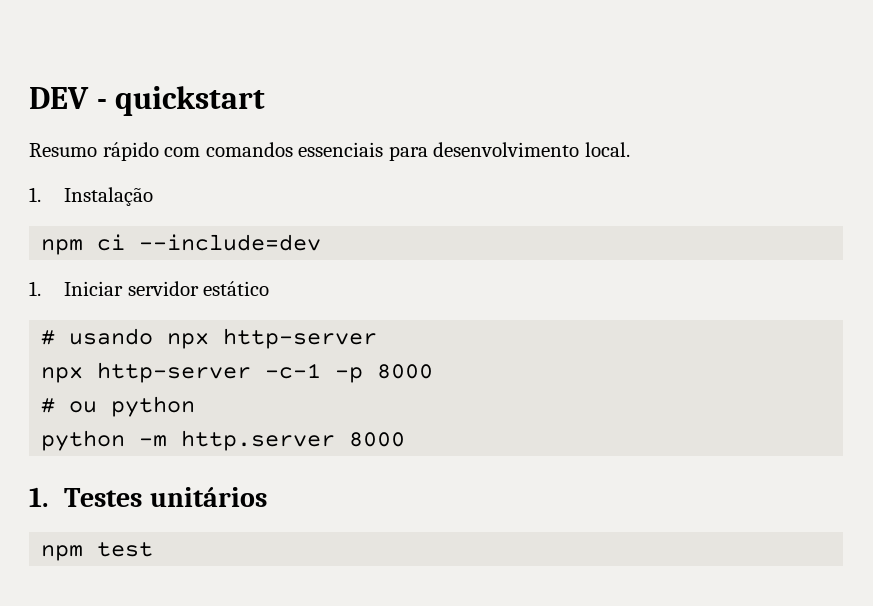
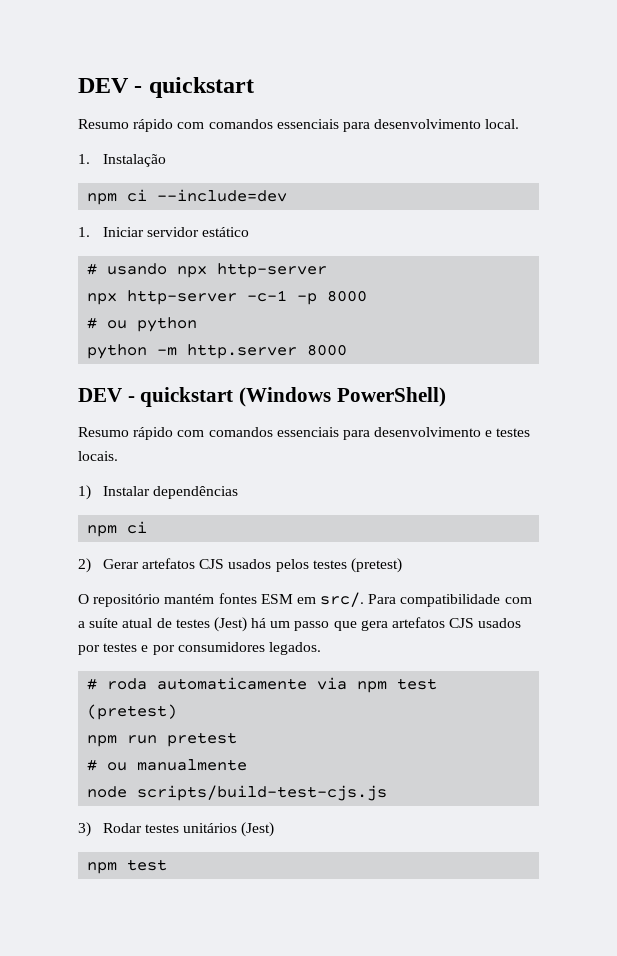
[29,487,143,507] 1. Testes -> [78,387,446,407] [78,427,531,440] [78,451,118,461] [78,485,239,500] [87,521,148,537] [78,558,402,573] [78,592,532,607] [78,617,522,632] [78,642,321,655] [87,677,438,693] [87,704,178,720] [87,732,238,747] [87,759,248,771] [87,785,388,801] [78,822,180,837] DEV - quickstart (Windows PowerShell) // Resumo rápido com comandos essenciais para desenvolvimento e testes locais. // 1) Instalar dependências // npm ci // 2) Gerar artefatos CJS usados pelos testes (pretest) // O repositório mantém fontes ESM em src/. Para compatibilidade com a suíte atual de testes (Jest) há um passo que gera artefatos CJS usados por testes e por consumidores legados. // # roda automaticamente via npm test (pretest) // npm run pretest // # ou manualmente // node scripts/build-test-cjs.js // 3) Rodar testes
(267, 497) none -> [241,822,275,837] (Jest)

